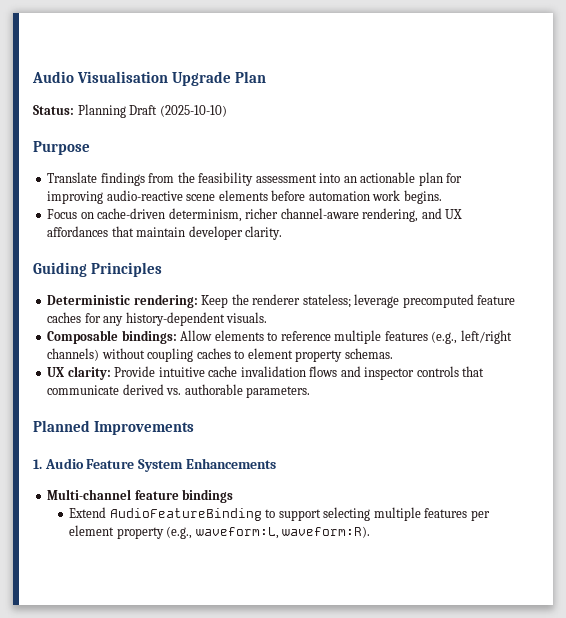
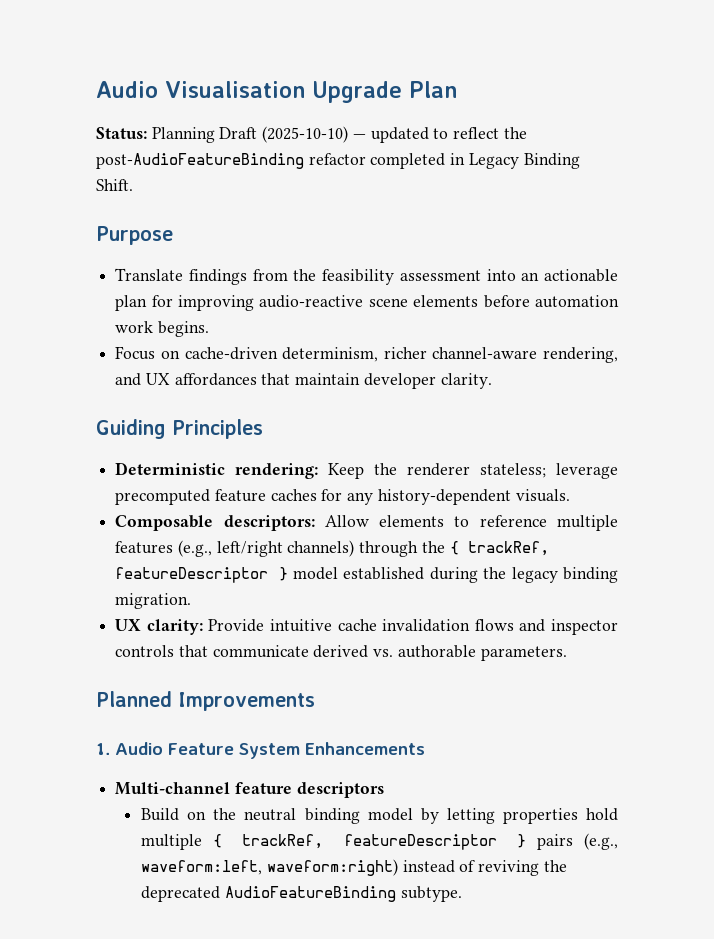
(227, 111) none -> [352,127,527,143] [96,153,580,169] [96,179,133,191] — updated to reflect the post-AudioFeatureBinding refactor completed in Legacy Binding Shift.
[121,330,177,344] bindings: -> [223,515,315,531] descriptors:
[101,348,393,362] without coupling caches to element property schemas. -> [359,541,549,557] [115,567,618,583] [115,593,192,609] through the { trackRef, featureDescriptor } model established during the legacy binding migration.
[182,489,234,503] [69,507,490,521] [69,525,371,539] bindings // Extend AudioFeatureBinding to support selecting multiple features per element property (e.g., waveform:L, waveform:R). -> [296,782,384,798] [141,808,619,824] [141,833,618,850] [141,859,567,876] [141,886,462,902] descriptors // Build on the neutral binding model by letting properties hold multiple { trackRef, featureDescriptor } pairs (e.g., waveform:left, waveform:right) instead of reviving the deprecated AudioFeatureBinding subtype.

